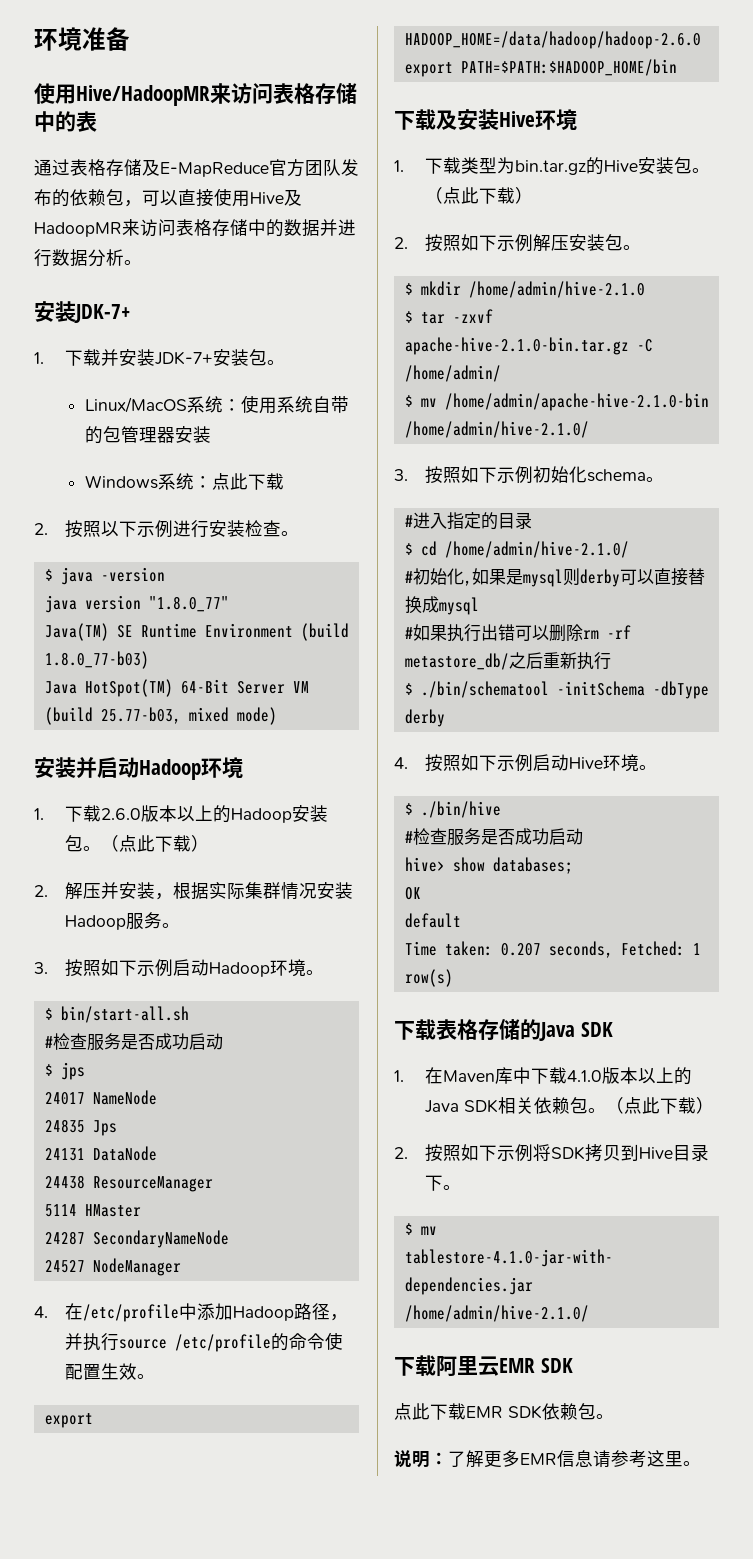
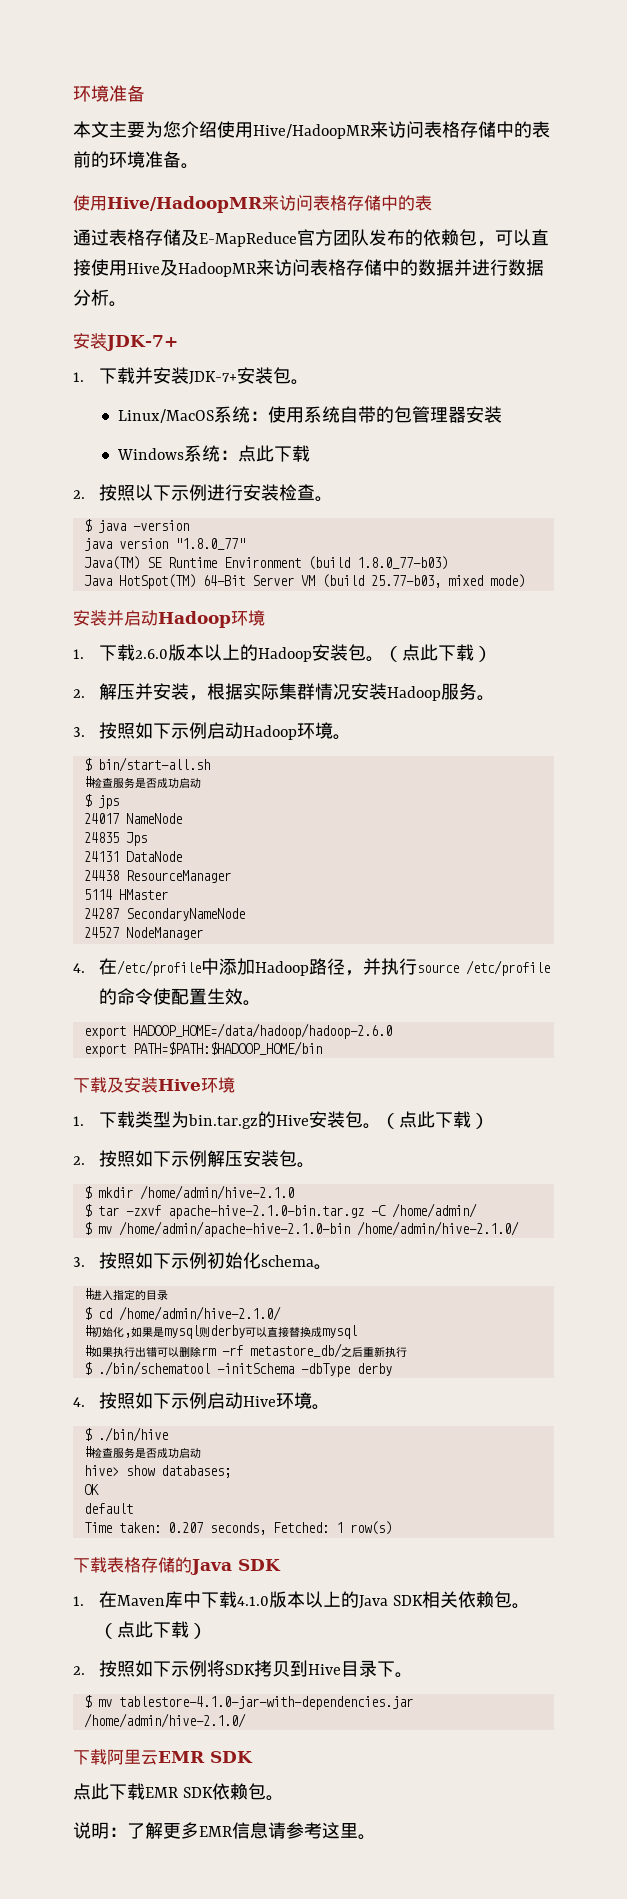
[34,27,130,51] 环境准备 -> [73,85,145,102] [73,121,550,139] [73,151,199,169] 环境准备 // 本文主要为您介绍使用Hive/HadoopMR来访问表格存储中的表前的环境准备。

